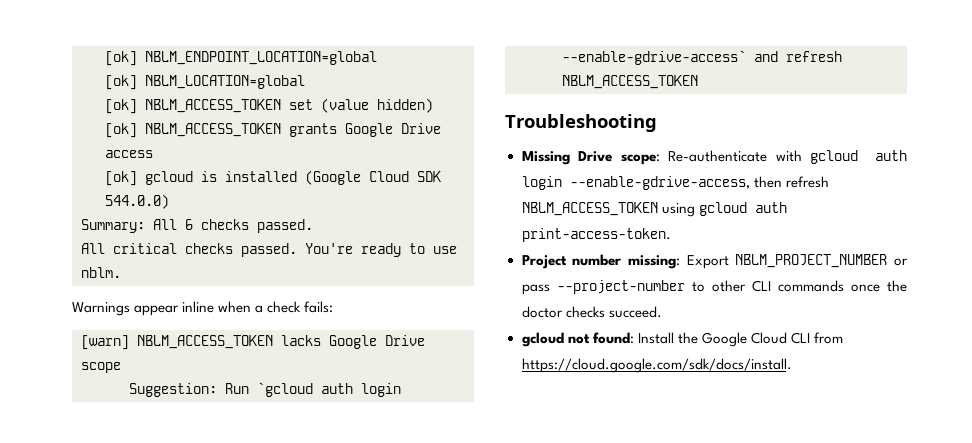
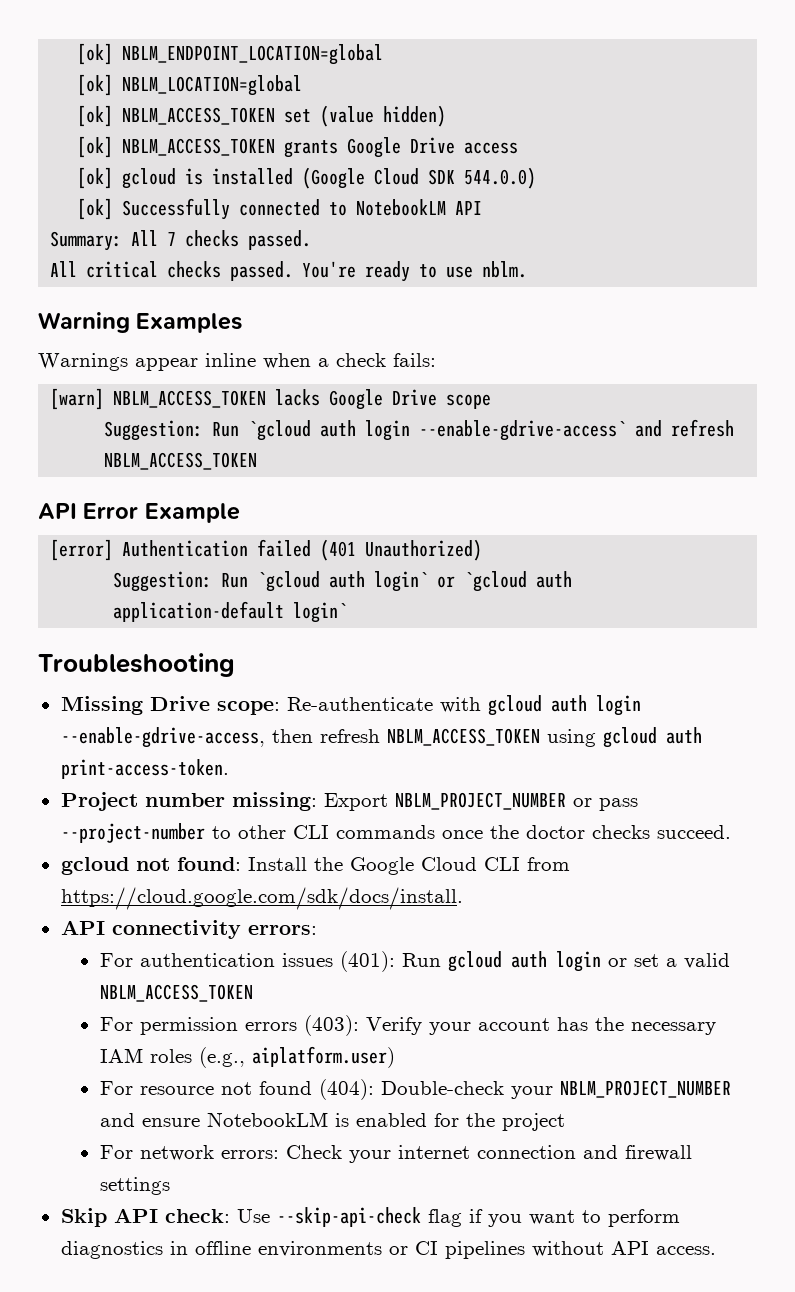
(169, 201) none -> [77,198,483,220] // [ok] Successfully connected to NotebookLM API
[185,219,193,230] 6 -> [167,232,177,246] 7
(121, 272) none -> [38,312,243,333] // Warning Examples
(698, 82) none -> [38,503,240,523] [50,539,483,561] [113,571,573,592] [113,601,348,623] // API Error Example // [error] Authentication failed (401 Unauthorized) // Suggestion: Run `gcloud auth login` or `gcloud auth application-default login`
(792, 365) none -> [60,920,317,939] [99,951,730,972] [99,984,253,1002] [99,1015,716,1036] [99,1046,395,1068] [99,1079,731,1100] [99,1112,565,1131] [99,1145,692,1163] [99,1177,170,1195] [60,1207,680,1227] [60,1241,716,1259] // API connectivity errors: // For authentication issues (401): Run gcloud auth login or set a valid NBLM_ACCESS_TOKEN // For permission errors (403): Verify your account has the necessary IAM roles (e.g., aiplatform.user) // For resource not found (404): Double-check your NBLM_PROJECT_NUMBER and ensure NotebookLM is enabled for the project // For network errors: Check your internet connection and firewall settings // Skip API check: Use --skip-api-check flag if you want to perform diagnostics in offline environments or CI pipelines without API access.

